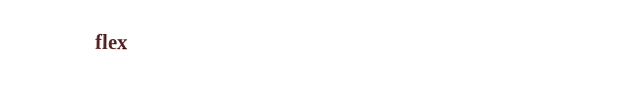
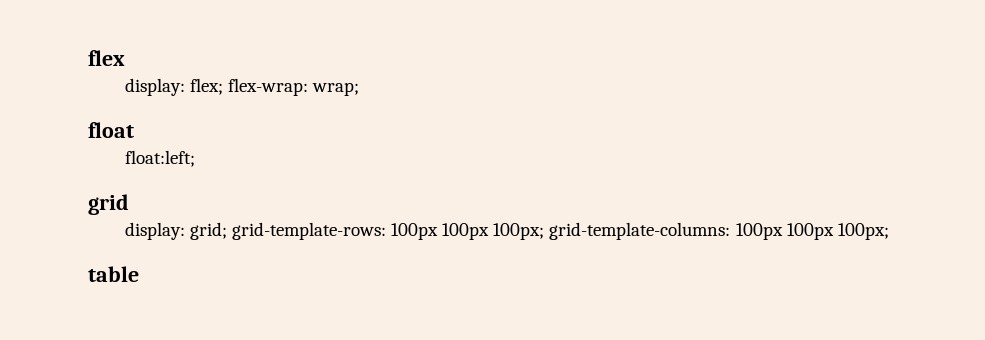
(129, 41) none -> [124,78,360,96] [88,122,134,138] [124,150,195,167] [88,194,129,215] [124,222,889,240] [88,266,139,282] // display: flex; flex-wrap: wrap; // float // float:left; // grid // display: grid; grid-template-rows: 100px 100px 100px; grid-template-columns: 100px 100px 100px; // table

